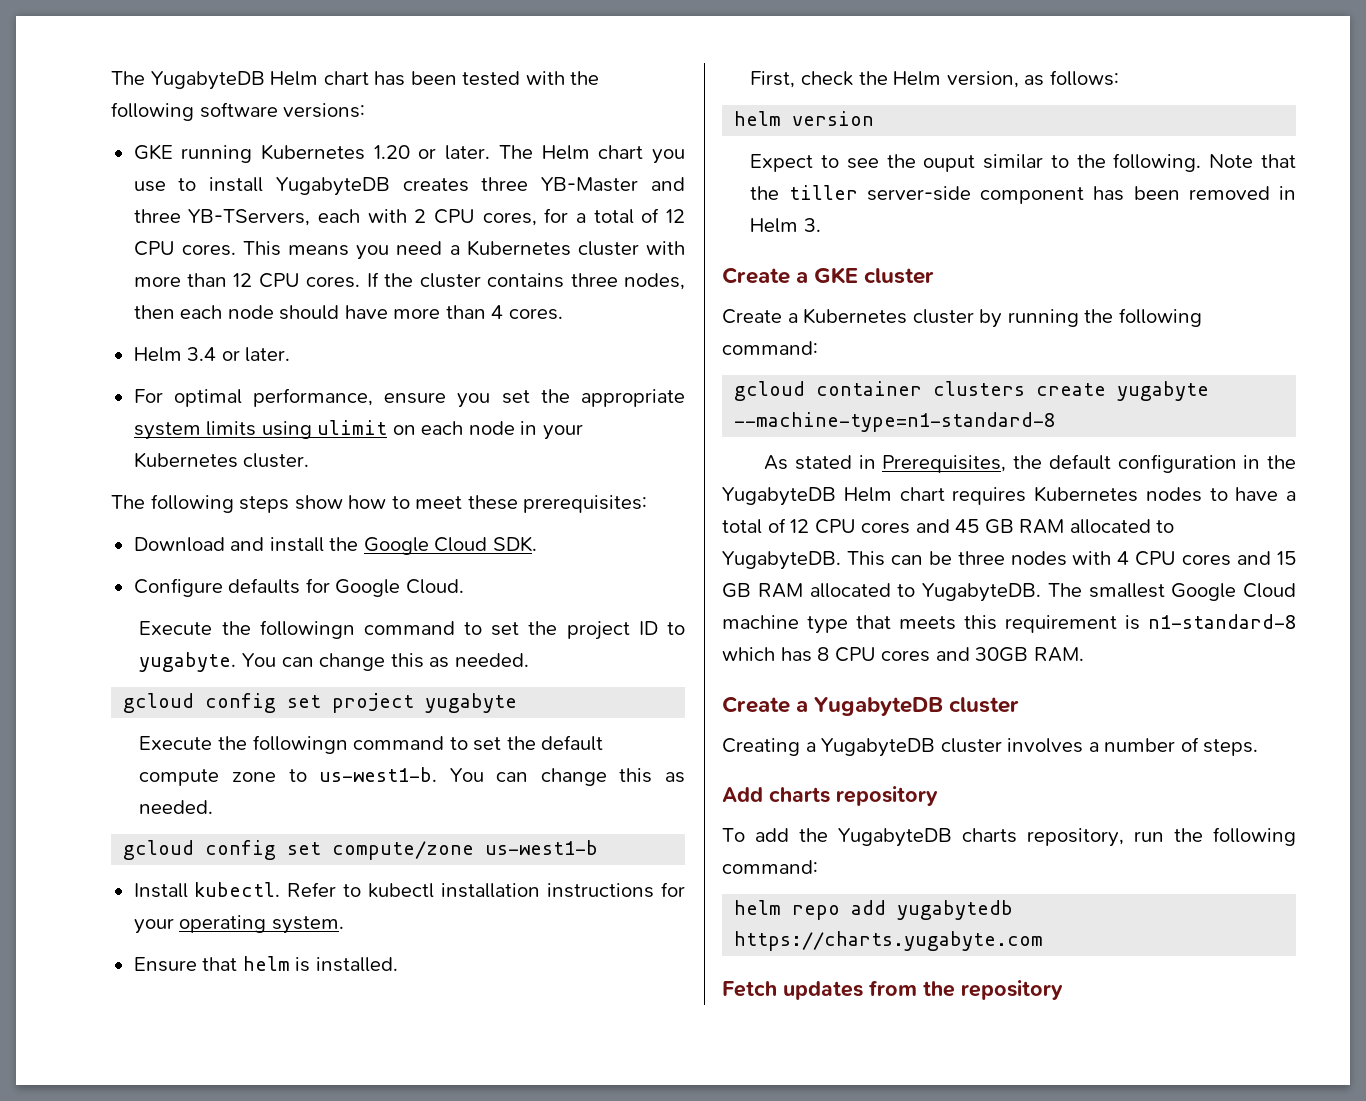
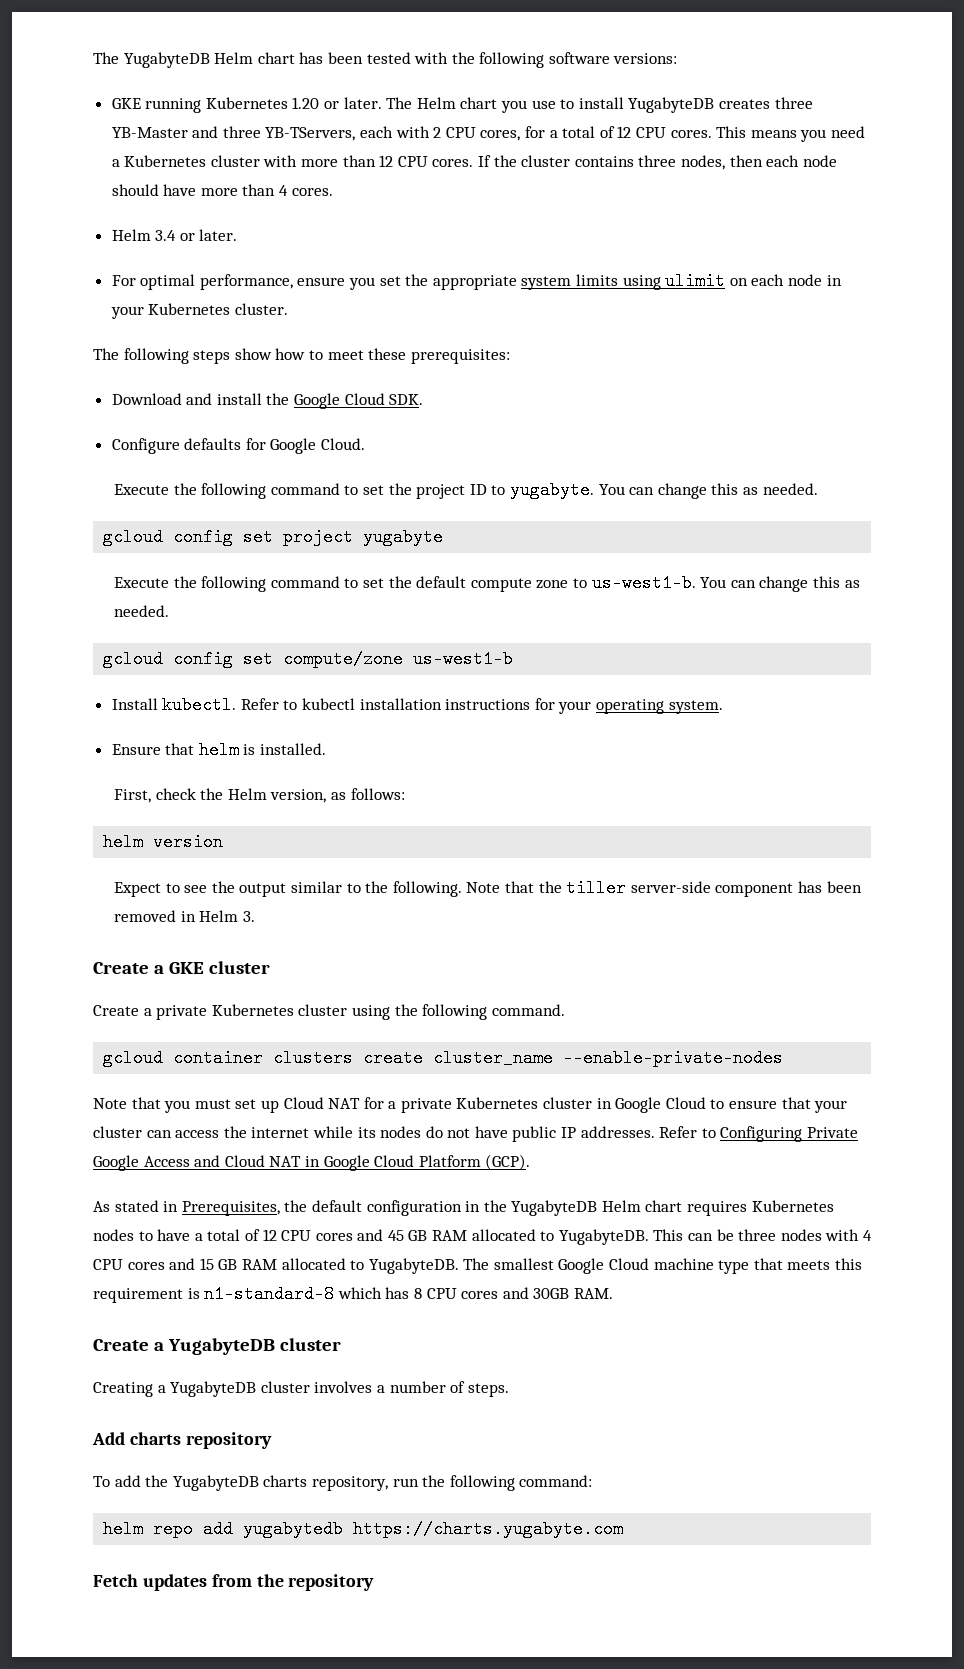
[259,620,355,639] followingn -> [201,483,267,499] following
[252,735,348,754] followingn -> [201,576,267,592] following
[923,155,976,172] ouput -> [239,883,287,897] output
[803,308,1202,328] [722,341,818,355] Kubernetes cluster by running the following command: -> [156,1004,565,1020] private Kubernetes cluster using the following command.
[1117,381,1210,401] [734,412,1056,432] yugabyte --machine-type=n1-standard-8 -> [433,1049,784,1067] [93,1097,848,1113] [93,1126,859,1142] [93,1154,531,1171] cluster_name --enable-private-nodes // Note that you must set up Cloud NAT for a private Kubernetes cluster in Google Cloud to ensure that your cluster can access the internet while its nodes do not have public IP addresses. Refer to Configuring Private Google Access and Cloud NAT in Google Cloud Platform (GCP).

